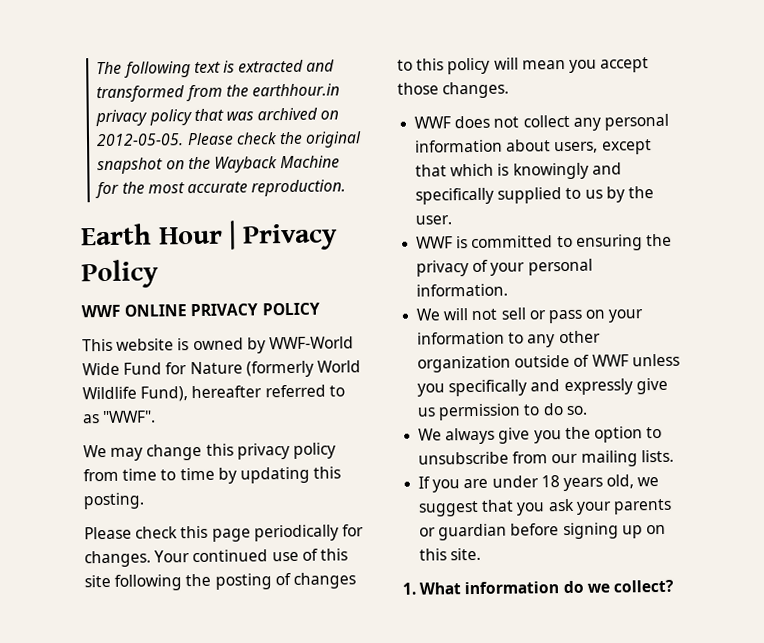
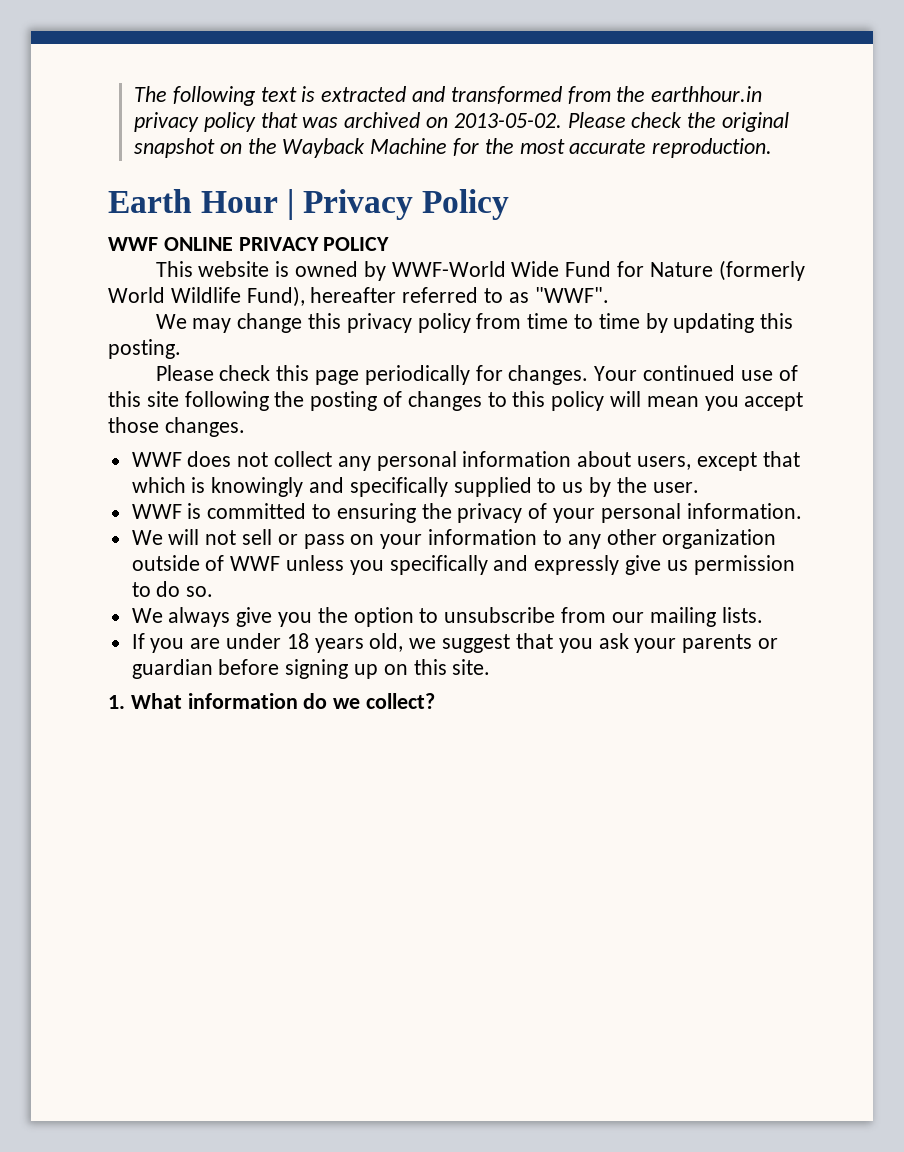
[96,133,185,147] 2012-05-05. -> [453,113,562,128] 2013-05-02.

